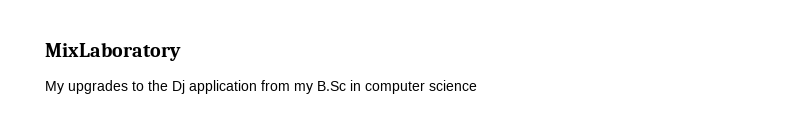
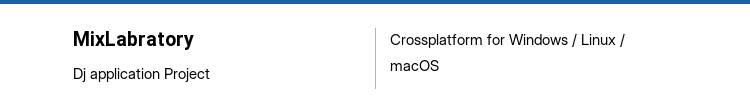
[45,42,181,61] [45,80,477,94] MixLaboratory // My upgrades to the Dj application from my B.Sc in computer science -> [73,31,194,50] [73,68,211,83] [390,33,626,48] [390,60,439,71] MixLabratory // Dj application Project // Crossplatform for Windows / Linux / macOS

